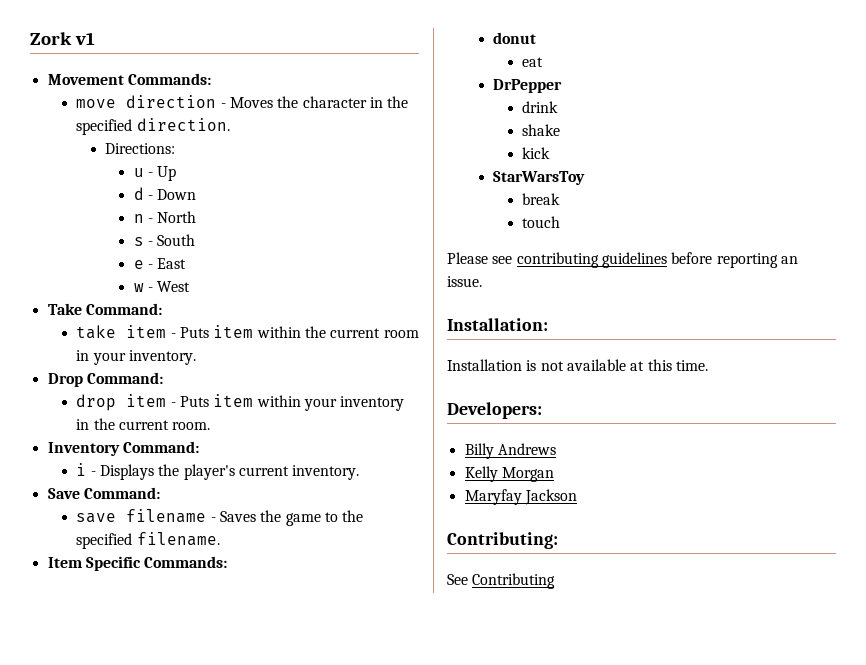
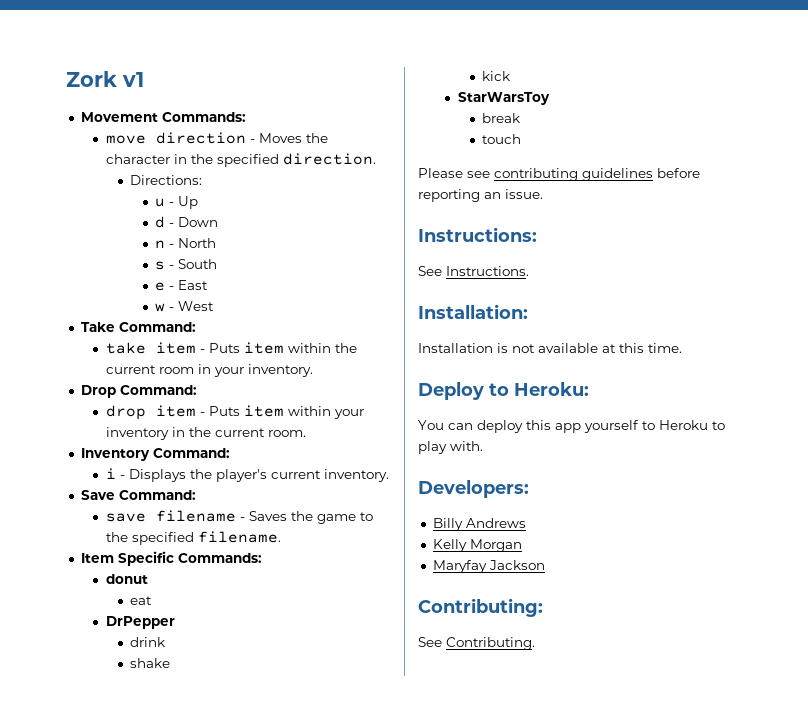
(482, 281) none -> [418,227,537,242] [418,266,529,276] // Instructions: // See Instructions.
(708, 365) none -> [418,382,589,400] [418,420,725,433] [418,441,483,454] // Deploy to Heroku: // You can deploy this app yourself to Heroku to play with.
[472,573,556,589] Contributing -> [446,637,535,650] Contributing.

